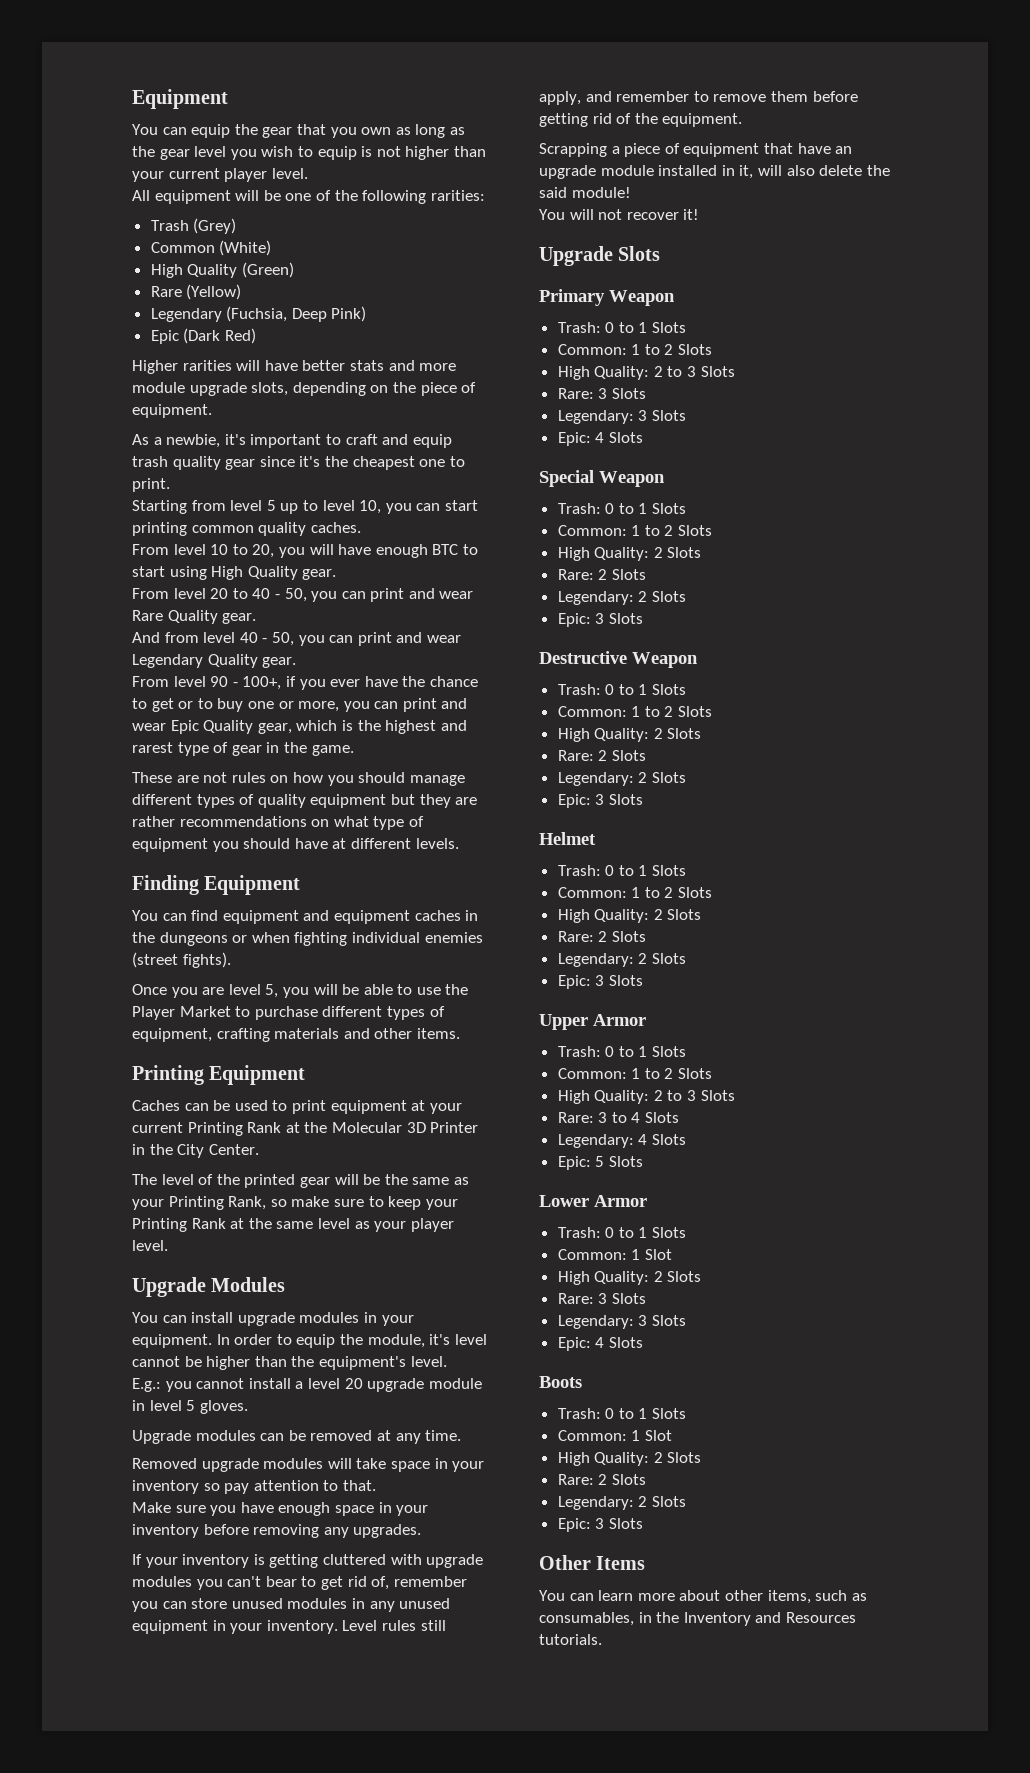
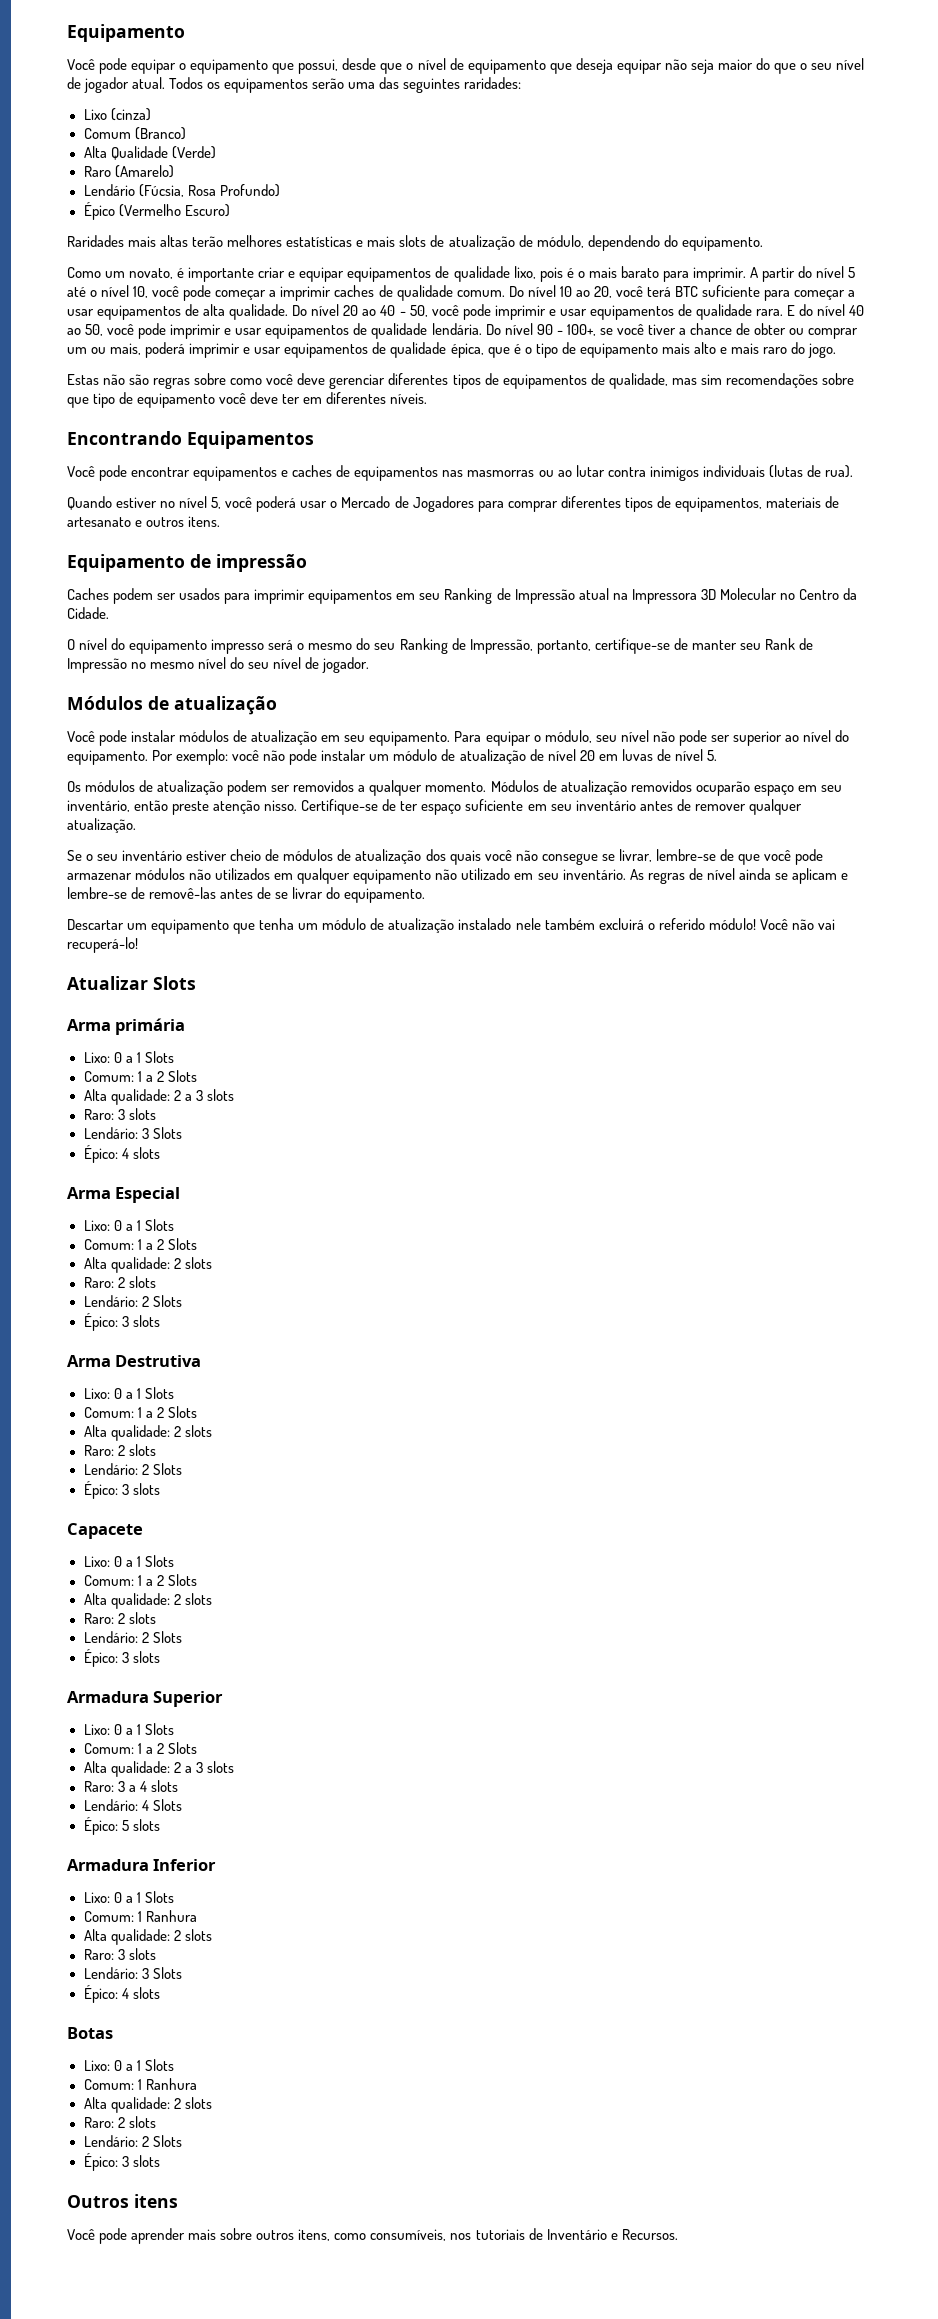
[132,89,228,109] [132,124,465,138] [132,146,486,160] [132,168,308,182] [132,190,485,204] [150,218,237,234] [150,240,272,256] [150,262,294,278] [150,284,242,300] [150,306,367,322] [150,328,256,344] [132,360,457,374] [132,382,477,396] [132,404,212,418] [132,434,452,448] [132,456,465,470] [132,478,170,492] [132,500,478,514] [132,522,361,536] [132,544,478,558] [132,566,337,580] [132,588,474,602] [132,610,257,624] [132,632,461,646] [132,654,297,668] [132,676,478,690] [132,698,468,712] [132,720,467,734] [132,742,354,756] [132,772,465,786] [132,794,478,808] [132,816,424,830] [132,838,459,852] [132,875,301,895] [132,910,479,924] [132,932,483,946] [132,952,231,968] [132,984,469,998] [132,1006,445,1020] [132,1028,460,1042] [132,1065,306,1085] [132,1100,462,1114] [132,1122,479,1136] [132,1144,259,1158] [132,1174,469,1188] [132,1196,458,1210] [132,1218,454,1232] [132,1240,168,1251] [132,1277,286,1297] [132,1312,414,1326] [132,1334,487,1348] [132,1356,447,1370] [132,1378,482,1392] [132,1400,248,1414] [132,1430,462,1444] [132,1458,485,1472] [132,1480,376,1494] [132,1502,429,1516] [132,1524,422,1538] [132,1554,484,1568] [132,1576,467,1590] [132,1598,451,1612] [132,1620,446,1634] [539,91,858,105] [539,113,743,127] [539,143,853,157] [539,165,890,179] [539,187,631,198] [539,209,700,220] [539,246,661,266] [539,289,675,306] [557,322,687,333] [557,344,713,355] [557,366,735,380] [557,388,646,399] [557,410,686,424] [557,432,643,446] [539,470,665,487] [557,503,687,514] [557,525,713,536] [557,547,702,561] [557,569,646,580] [557,591,686,605] [557,613,643,627] [539,651,698,668] [557,684,687,695] [557,706,713,717] [557,728,702,742] [557,750,646,761] [557,772,686,786] [557,794,643,808] [539,832,596,845] [557,865,687,876] [557,887,713,898] [557,909,702,923] [557,931,646,942] [557,953,686,967] [557,975,643,989] [539,1014,646,1030] [557,1046,687,1057] [557,1068,713,1079] [557,1090,735,1104] [557,1112,680,1123] [557,1134,686,1148] [557,1156,643,1170] [539,1195,647,1207] [557,1227,687,1238] [557,1249,672,1260] [557,1271,702,1285] [557,1293,646,1304] [557,1315,686,1329] [557,1337,643,1351] [539,1376,582,1388] [557,1408,687,1419] [557,1430,672,1441] [557,1452,702,1466] [557,1474,646,1485] [557,1496,686,1510] [557,1518,643,1532] [539,1555,646,1570] [539,1590,867,1604] [539,1612,856,1626] [539,1634,602,1645] Equipment // You can equip the gear that you own as long as the gear level you wish to equip is not higher than your current player level. // All equipment will be one of the following rarities: // Trash (Grey) // Common (White) // High Quality (Green) // Rare (Yellow) // Legendary (Fuchsia, Deep Pink) // Epic (Dark Red) // Higher rarities will have better stats and more module upgrade slots, depending on the piece of equipment. // As a newbie, it's important to craft and equip trash quality gear since it's the cheapest one to print. // Starting from level 5 up to level 10, you can start printing common quality caches. // From level 10 to 20, you will have enough BTC to start using High Quality gear. // From level 20 to 40 - 50, you can print and wear Rare Quality gear. // And from level 40 - 50, you can print and wear Legendary Quality gear. // From level 90 - 100+, if you ever have the chance to get or to buy one or more, you can print and wear Epic Quality gear, which is the highest and rarest type of gear in the game. // These are not rules on how you should manage different types of quality equipment but they are rather recommendations on what type of equipment you should have at different levels. // Finding Equipment // You can find equipment and equipment caches in the dungeons or when fighting individual enemies (street fights). // Once you are level 5, you will be able to use the Player Market to purchase different types of equipment, crafting materials and other items. // Printing Equipment // Caches can be used to print equipment at your current Printing Rank at the Molecular 3D Printer in the City Center. // The level of the printed gear will be the same as your Printing Rank, so make sure to keep your Printing Rank at the same level as your player level. // Upgrade Modules // You can install upgrade modules in your equipment. In order to equip the module, it's level cannot be higher than the equipment's level. // E.g.: you cannot install a level 20 upgrade module in level 5 gloves. // Upgrade modules can be removed at any time. // Removed upgrade modules will take space in your inventory so pay attention to that. // Make sure you have enough space in your inventory before removing any upgrades. // If your inventory is getting cluttered with upgrade modules you can't bear to get rid of, remember you can store unused modules in any unused equipment in your inventory. Level rules still apply, and remember to remove them before getting rid of the equipment. // Scrapping a piece of equipment that have an upgrade module installed in it, will also delete the said module! // You will not recover it! // Upgrade Slots // Primary Weapon // Trash: 0 to 1 Slots // Common: 1 to 2 Slots // High Quality: 2 to 3 Slots // Rare: 3 Slots // Legendary: 3 Slots // Epic: 4 Slots // Special Weapon // Trash: 0 to 1 Slots // Common: 1 to 2 Slots // High Quality: 2 Slots // Rare: 2 Slots // Legendary: 2 Slots // Epic: 3 Slots // Destructive Weapon // Trash: 0 to 1 Slots // Common: 1 to 2 Slots // High Quality: 2 Slots // Rare: 2 Slots // Legendary: 2 Slots // Epic: 3 Slots // Helmet // Trash: 0 to 1 Slots // Common: 1 to 2 Slots // High Quality: 2 Slots // Rare: 2 Slots // Legendary: 2 Slots // Epic: 3 Slots // Upper Armor // Trash: 0 to 1 Slots // Common: 1 to 2 Slots // High Quality: 2 to 3 Slots // Rare: 3 to 4 Slots // Legendary: 4 Slots // Epic: 5 Slots // Lower Armor // Trash: 0 to 1 Slots // Common: 1 Slot // High Quality: 2 Slots // Rare: 3 Slots // Legendary: 3 Slots // Epic: 4 Slots // Boots // Trash: 0 to 1 Slots // Common: 1 Slot // High Quality: 2 Slots // Rare: 2 Slots // Legendary: 2 Slots // Epic: 3 Slots // Other Items // You can learn more about other items, such as consumables, in the Inventory and Resources tutorials. -> [67,24,185,42] [67,58,865,74] [67,77,522,93] [83,108,151,121] [83,127,186,140] [83,146,216,160] [83,165,174,178] [83,184,280,197] [83,202,230,220] [67,235,763,251] [67,266,856,282] [67,285,856,301] [67,304,865,320] [67,323,859,339] [67,342,837,358] [67,373,854,389] [67,392,428,408] [67,431,314,449] [67,465,853,481] [67,496,839,512] [67,516,221,527] [67,554,307,572] [67,588,857,604] [67,607,109,619] [67,638,813,654] [67,657,370,673] [67,696,277,715] [67,730,850,746] [67,749,717,765] [67,780,842,796] [67,799,802,815] [67,818,136,833] [67,849,824,865] [67,868,848,884] [67,887,426,903] [67,918,835,934] [67,937,138,953] [67,976,196,990] [67,1018,186,1035] [83,1051,174,1063] [83,1070,197,1082] [83,1089,234,1105] [83,1108,156,1120] [83,1127,182,1139] [83,1145,160,1163] [67,1187,181,1203] [83,1219,174,1231] [83,1238,197,1250] [83,1257,212,1273] [83,1276,156,1288] [83,1295,182,1307] [83,1313,160,1331] [67,1355,202,1367] [83,1387,174,1399] [83,1406,197,1418] [83,1425,212,1441] [83,1444,156,1456] [83,1463,182,1475] [83,1481,160,1499] [67,1523,143,1539] [83,1555,174,1567] [83,1574,197,1586] [83,1593,212,1609] [83,1612,156,1624] [83,1631,182,1643] [83,1649,160,1667] [67,1691,224,1707] [83,1723,174,1735] [83,1742,197,1754] [83,1761,234,1777] [83,1780,178,1792] [83,1799,182,1811] [83,1817,160,1835] [67,1859,217,1871] [83,1891,174,1903] [83,1910,197,1922] [83,1929,212,1945] [83,1948,156,1960] [83,1967,182,1979] [83,1985,160,2003] [67,2027,113,2039] [83,2059,174,2071] [83,2078,197,2090] [83,2097,212,2113] [83,2116,156,2128] [83,2135,182,2147] [83,2153,160,2171] [67,2194,178,2208] [67,2228,678,2244] Equipamento // Você pode equipar o equipamento que possui, desde que o nível de equipamento que deseja equipar não seja maior do que o seu nível de jogador atual. Todos os equipamentos serão uma das seguintes raridades: // Lixo (cinza) // Comum (Branco) // Alta Qualidade (Verde) // Raro (Amarelo) // Lendário (Fúcsia, Rosa Profundo) // Épico (Vermelho Escuro) // Raridades mais altas terão melhores estatísticas e mais slots de atualização de módulo, dependendo do equipamento. // Como um novato, é importante criar e equipar equipamentos de qualidade lixo, pois é o mais barato para imprimir. A partir do nível 5 até o nível 10, você pode começar a imprimir caches de qualidade comum. Do nível 10 ao 20, você terá BTC suficiente para começar a usar equipamentos de alta qualidade. Do nível 20 ao 40 - 50, você pode imprimir e usar equipamentos de qualidade rara. E do nível 40 ao 50, você pode imprimir e usar equipamentos de qualidade lendária. Do nível 90 - 100+, se você tiver a chance de obter ou comprar um ou mais, poderá imprimir e usar equipamentos de qualidade épica, que é o tipo de equipamento mais alto e mais raro do jogo. // Estas não são regras sobre como você deve gerenciar diferentes tipos de equipamentos de qualidade, mas sim recomendações sobre que tipo de equipamento você deve ter em diferentes níveis. // Encontrando Equipamentos // Você pode encontrar equipamentos e caches de equipamentos nas masmorras ou ao lutar contra inimigos individuais (lutas de rua). // Quando estiver no nível 5, você poderá usar o Mercado de Jogadores para comprar diferentes tipos de equipamentos, materiais de artesanato e outros itens. // Equipamento de impressão // Caches podem ser usados para imprimir equipamentos em seu Ranking de Impressão atual na Impressora 3D Molecular no Centro da Cidade. // O nível do equipamento impresso será o mesmo do seu Ranking de Impressão, portanto, certifique-se de manter seu Rank de Impressão no mesmo nível do seu nível de jogador. // Módulos de atualização // Você pode instalar módulos de atualização em seu equipamento. Para equipar o módulo, seu nível não pode ser superior ao nível do equipamento. Por exemplo: você não pode instalar um módulo de atualização de nível 20 em luvas de nível 5. // Os módulos de atualização podem ser removidos a qualquer momento. Módulos de atualização removidos ocuparão espaço em seu inventário, então preste atenção nisso. Certifique-se de ter espaço suficiente em seu inventário antes de remover qualquer atualização. // Se o seu inventário estiver cheio de módulos de atualização dos quais você não consegue se livrar, lembre-se de que você pode armazenar módulos não utilizados em qualquer equipamento não utilizado em seu inventário. As regras de nível ainda se aplicam e lembre-se de removê-las antes de se livrar do equipamento. // Descartar um equipamento que tenha um módulo de atualização instalado nele também excluirá o referido módulo! Você não vai recuperá-lo! // Atualizar Slots // Arma primária // Lixo: 0 a 1 Slots // Comum: 1 a 2 Slots // Alta qualidade: 2 a 3 slots // Raro: 3 slots // Lendário: 3 Slots // Épico: 4 slots // Arma Especial // Lixo: 0 a 1 Slots // Comum: 1 a 2 Slots // Alta qualidade: 2 slots // Raro: 2 slots // Lendário: 2 Slots // Épico: 3 slots // Arma Destrutiva // Lixo: 0 a 1 Slots // Comum: 1 a 2 Slots // Alta qualidade: 2 slots // Raro: 2 slots // Lendário: 2 Slots // Épico: 3 slots // Capacete // Lixo: 0 a 1 Slots // Comum: 1 a 2 Slots // Alta qualidade: 2 slots // Raro: 2 slots // Lendário: 2 Slots // Épico: 3 slots // Armadura Superior // Lixo: 0 a 1 Slots // Comum: 1 a 2 Slots // Alta qualidade: 2 a 3 slots // Raro: 3 a 4 slots // Lendário: 4 Slots // Épico: 5 slots // Armadura Inferior // Lixo: 0 a 1 Slots // Comum: 1 Ranhura // Alta qualidade: 2 slots // Raro: 3 slots // Lendário: 3 Slots // Épico: 4 slots // Botas // Lixo: 0 a 1 Slots // Comum: 1 Ranhura // Alta qualidade: 2 slots // Raro: 2 slots // Lendário: 2 Slots // Épico: 3 slots // Outros itens // Você pode aprender mais sobre outros itens, como consumíveis, nos tutoriais de Inventário e Recursos.

